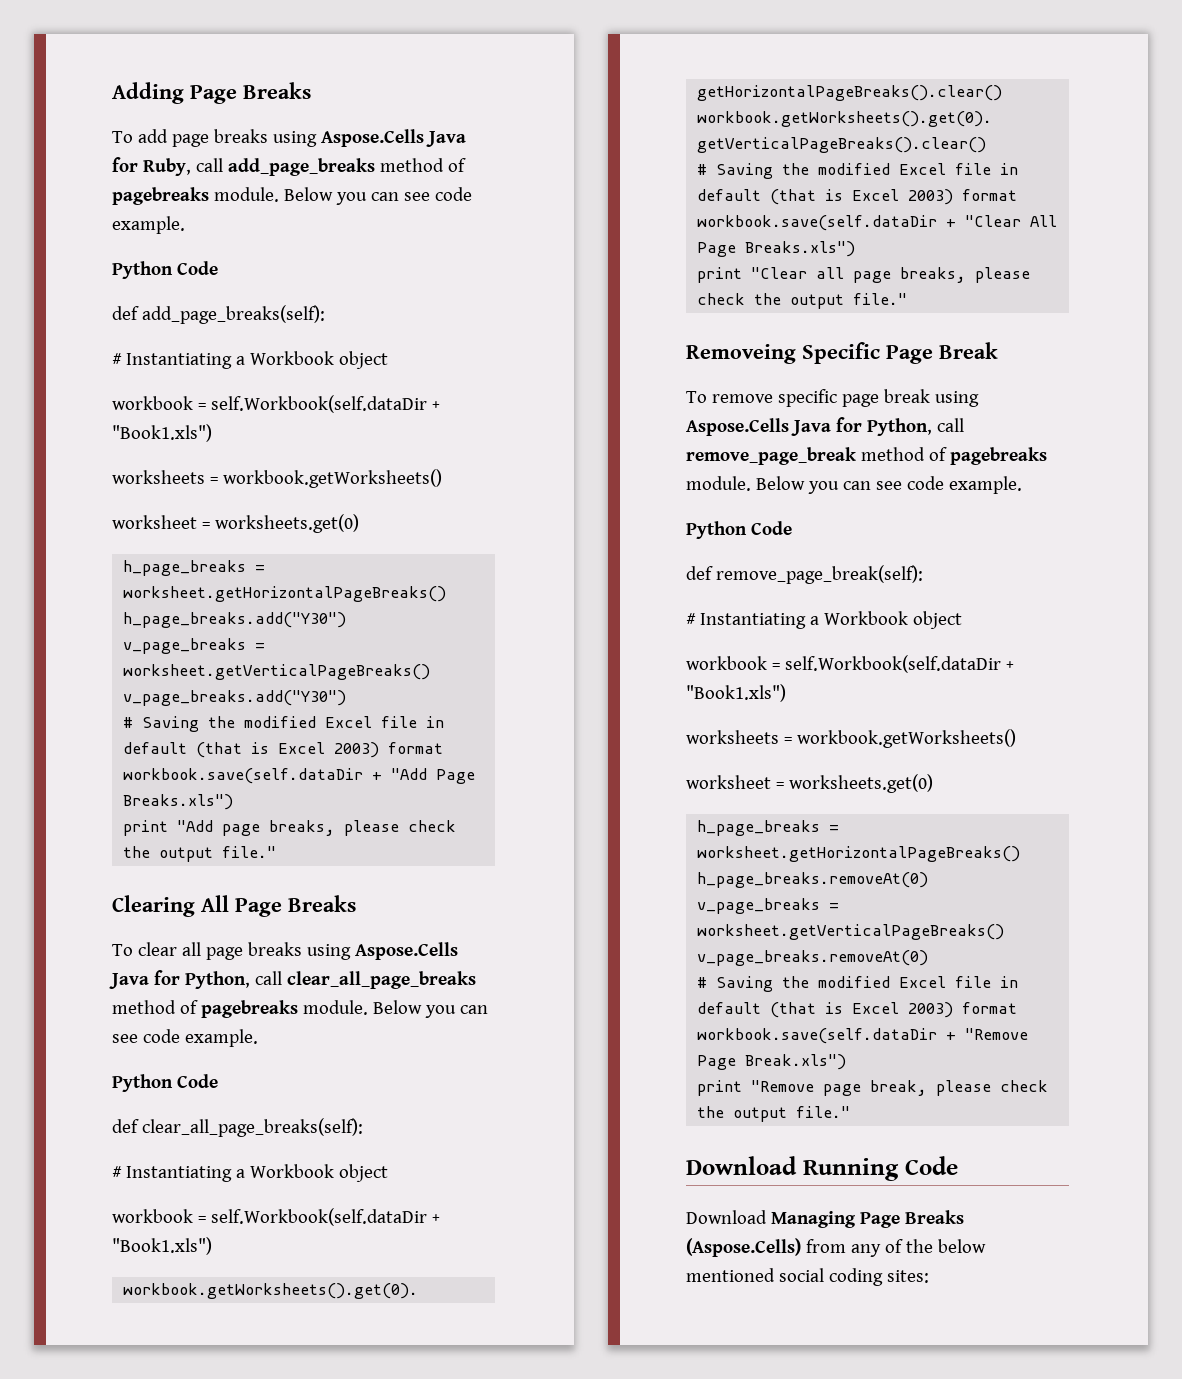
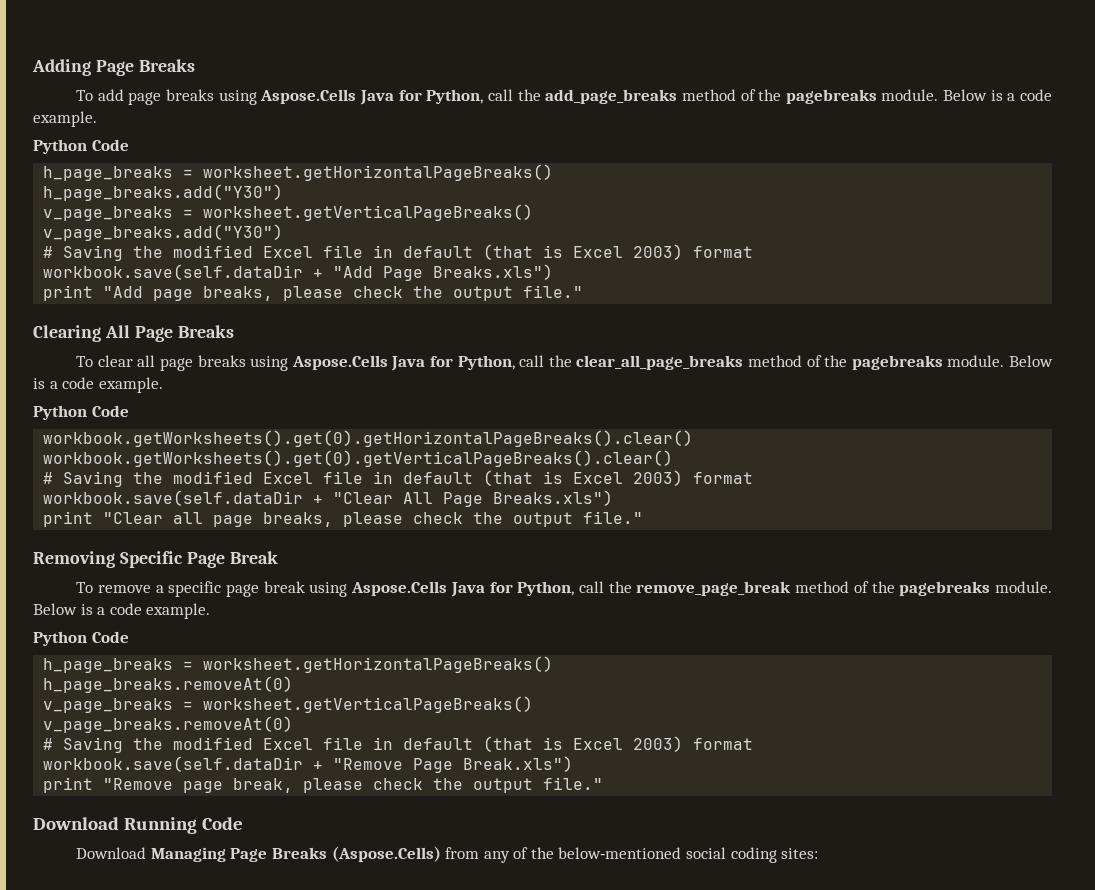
[142,158,223,176] Ruby, call -> [426,89,541,104] Python, call the
[112,187,472,205] [112,216,185,234] [112,261,218,279] [112,305,325,324] [112,351,388,369] [112,395,440,413] [112,424,212,442] [112,469,442,488] [112,514,359,533] pagebreaks module. Below you can see code example. // Python Code // def add_page_breaks(self): // # Instantiating a Workbook object // workbook = self.Workbook(self.dataDir + "Book1.xls") // worksheets = workbook.getWorksheets() // worksheet = worksheets.get(0) -> [758,89,1052,104] [33,111,97,127] [33,139,129,154] the pagebreaks module. Below is a code example. // Python Code
(282, 978) none -> [548,355,572,367] the
[200,1000,488,1018] [112,1029,258,1047] [112,1074,218,1092] [112,1118,363,1137] [112,1164,388,1182] [112,1208,440,1226] [112,1237,212,1255] pagebreaks module. Below you can see code example. // Python Code // def clear_all_page_breaks(self): // # Instantiating a Workbook object // workbook = self.Workbook(self.dataDir + "Book1.xls") -> [824,355,1053,370] [33,377,163,393] [33,405,129,420] the pagebreaks module. Below is a code example. // Python Code
[686,344,796,364] Removeing -> [33,551,115,568] Removing
(773, 398) none -> [155,585,164,593] a
(964, 425) none -> [608,581,632,593] the
[949,447,1047,465] [686,476,1022,494] [686,521,792,539] [686,565,923,584] [686,611,962,629] [686,655,1014,673] [686,684,786,702] [686,729,1016,748] [686,774,933,793] pagebreaks module. Below you can see code example. // Python Code // def remove_page_break(self): // # Instantiating a Workbook object // workbook = self.Workbook(self.dataDir + "Book1.xls") // worksheets = workbook.getWorksheets() // worksheet = worksheets.get(0) -> [871,581,1052,596] [33,603,211,619] [33,631,129,646] the pagebreaks module. Below is a code example. // Python Code
[937,1239,986,1253] [686,1268,775,1282] below mentioned -> [558,847,682,859] below‑mentioned

